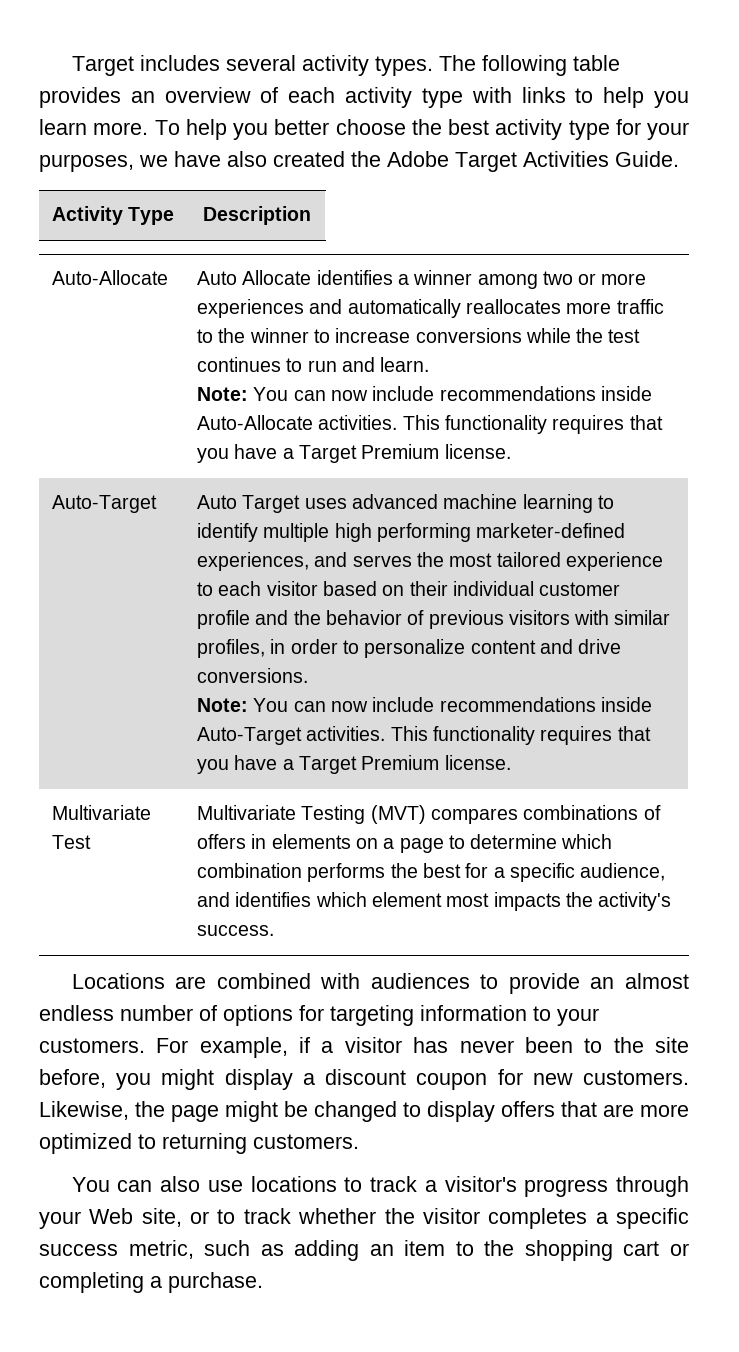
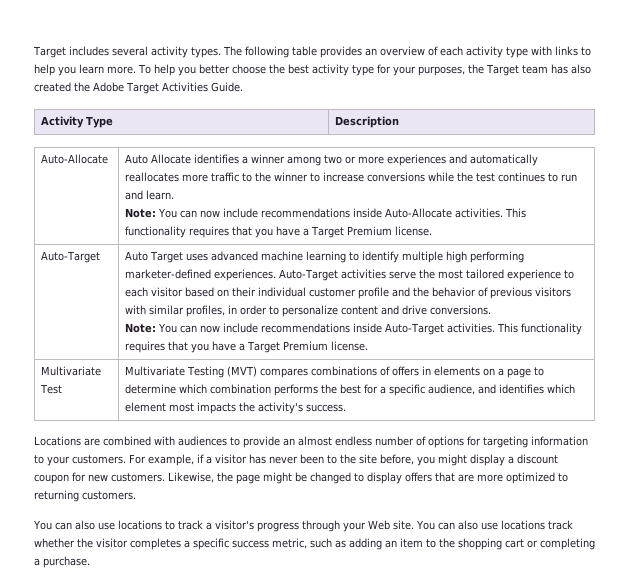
[139,151,221,167] we have -> [467,64,568,76] the Target team has
[197,552,412,571] experiences, and serves -> [213,269,416,281] experiences. Auto-Target activities serve
[141,1208,236,1227] site, or to -> [392,520,545,530] site. You can also use locations

